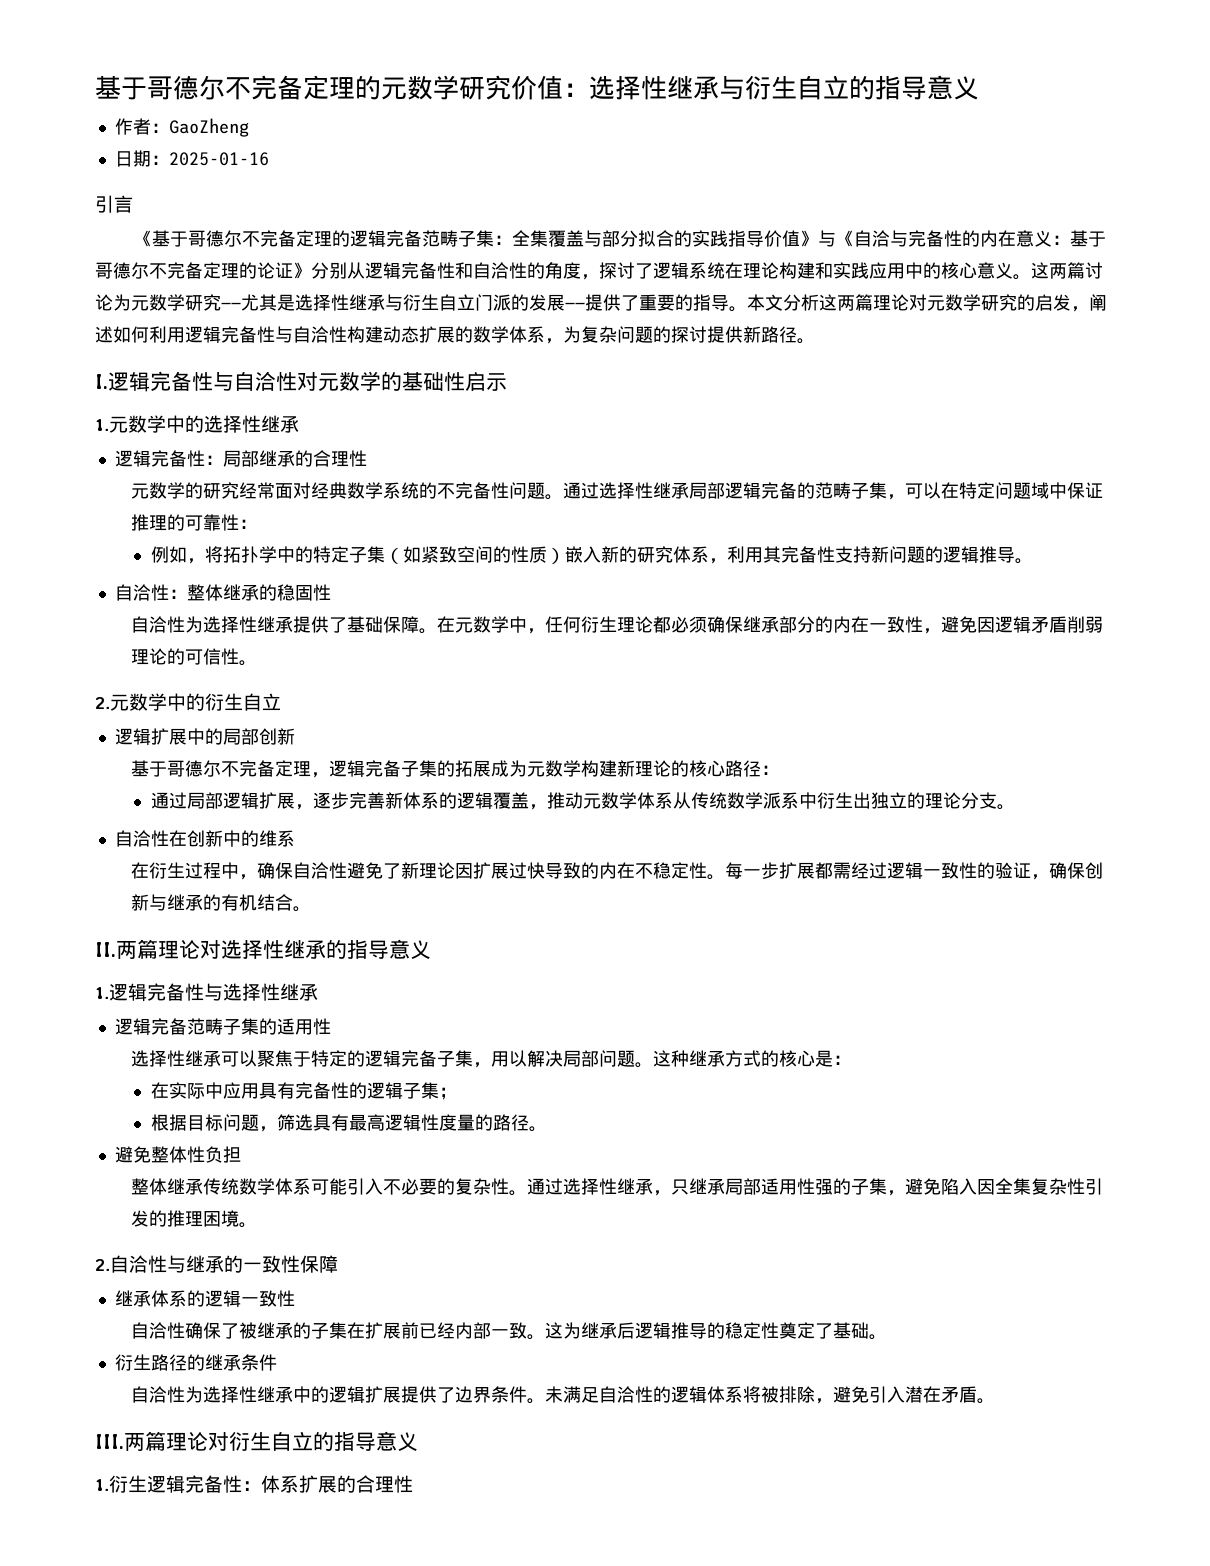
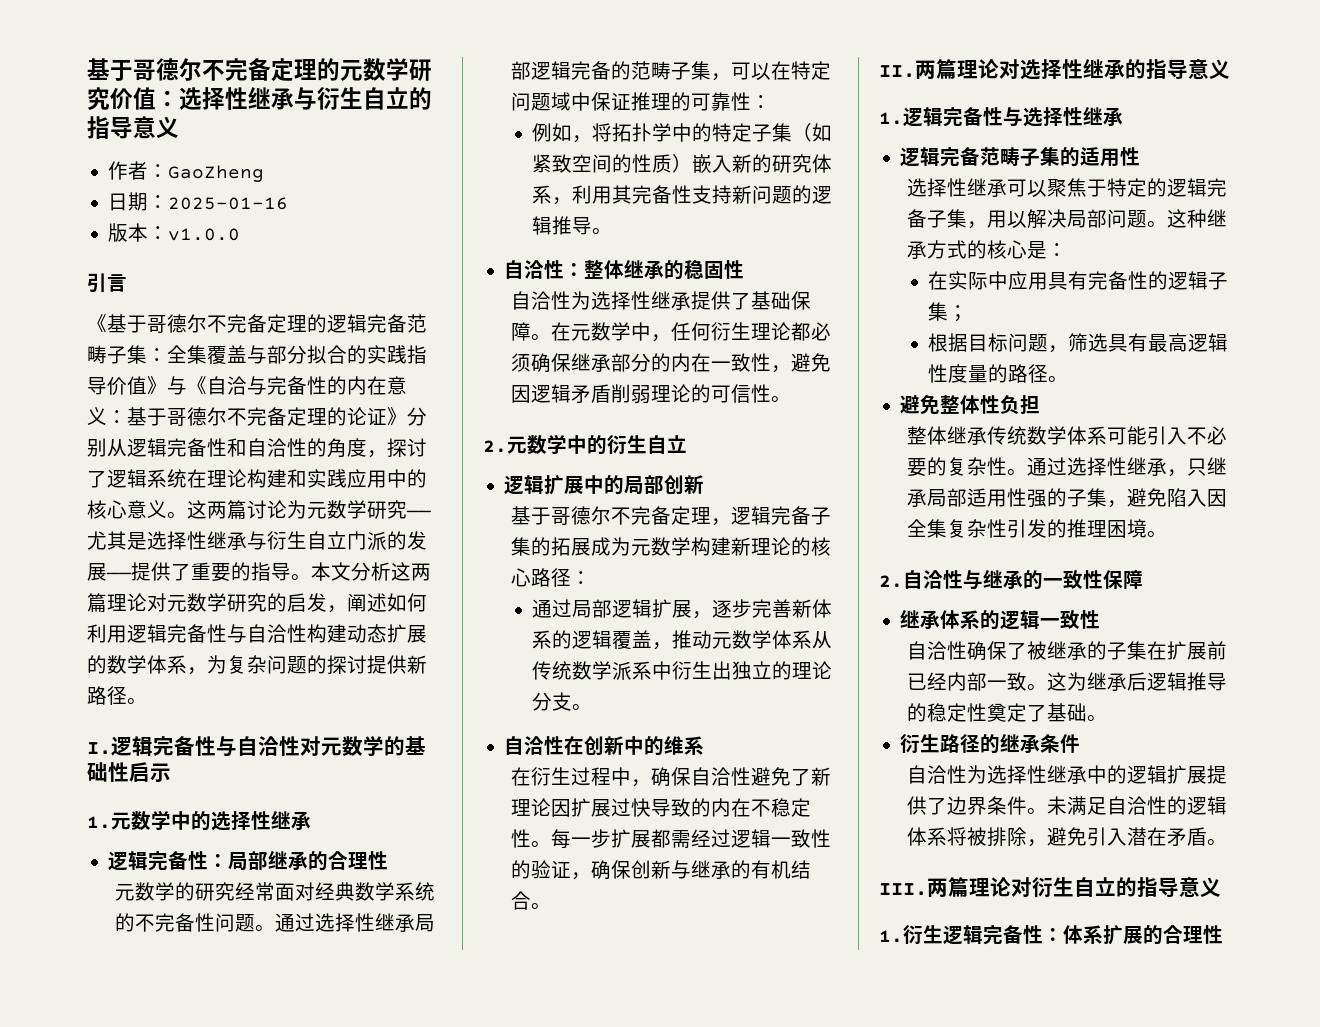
(269, 159) none -> [108,223,241,242] // 版本：v1.0.0

